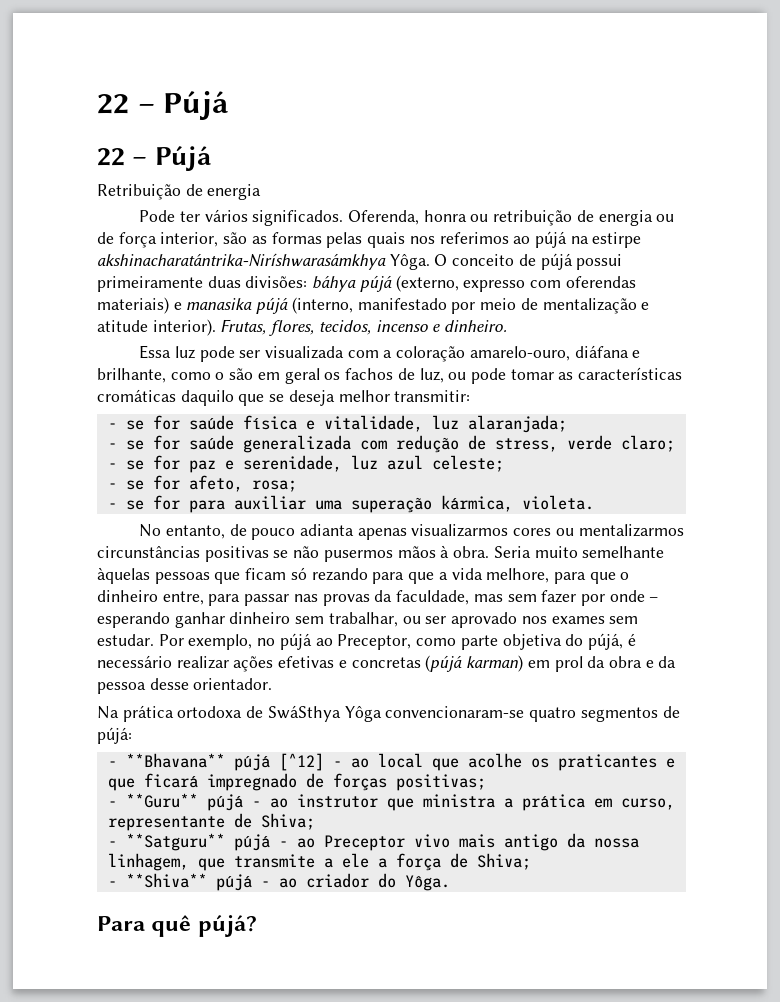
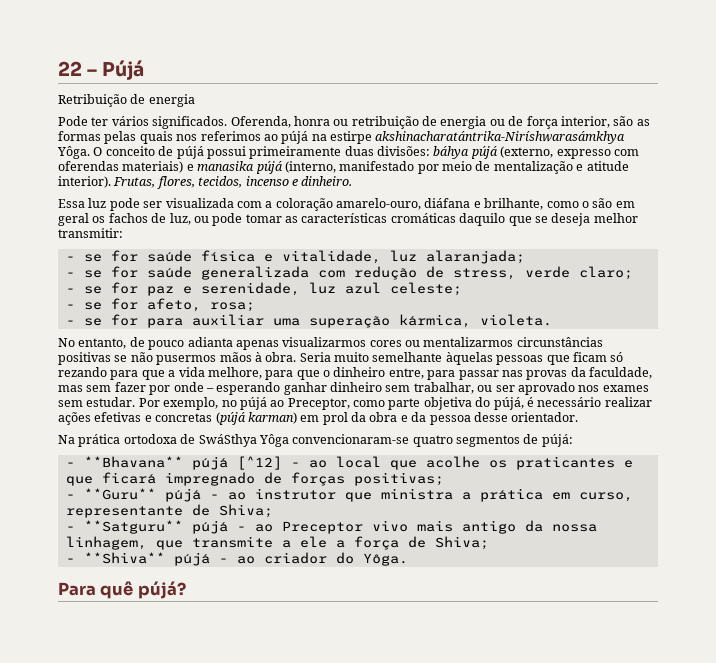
[97,91,229,120] [97,146,211,171] 22 – Pújá // 22 – Pújá -> [58,60,145,80] 22 – Pújá

